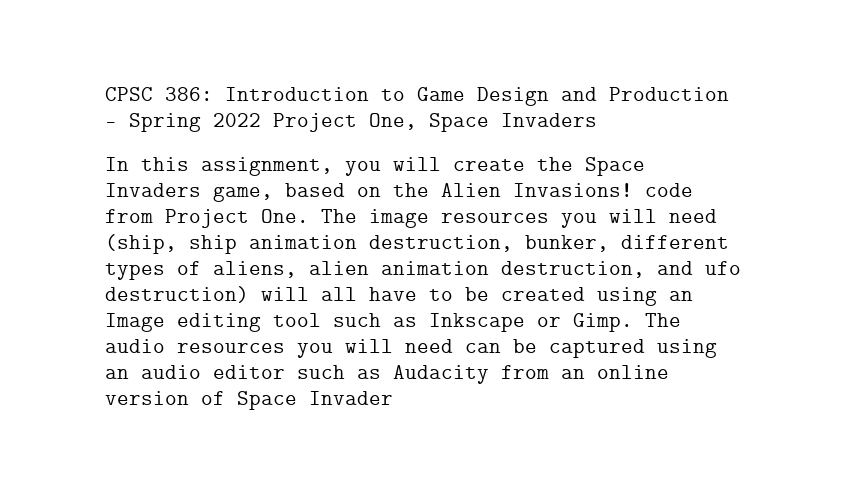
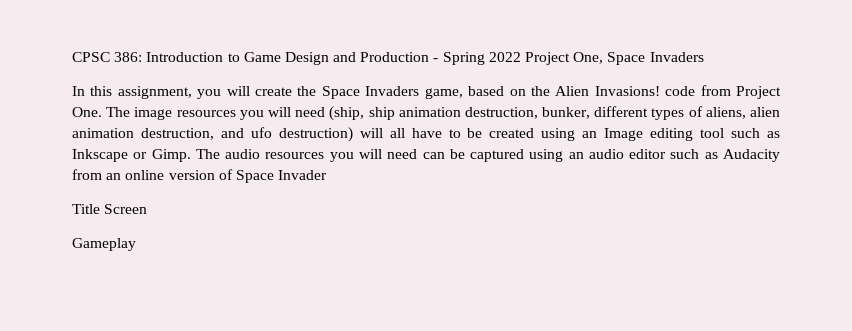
(393, 398) none -> [72,204,148,214] [72,238,136,251] // Title Screen // Gameplay

